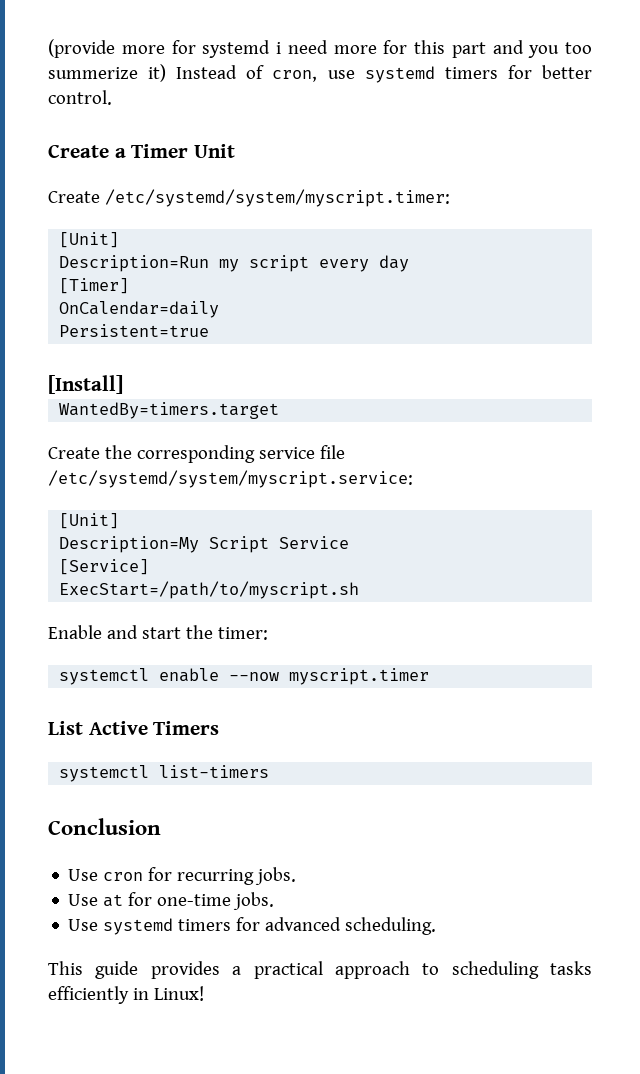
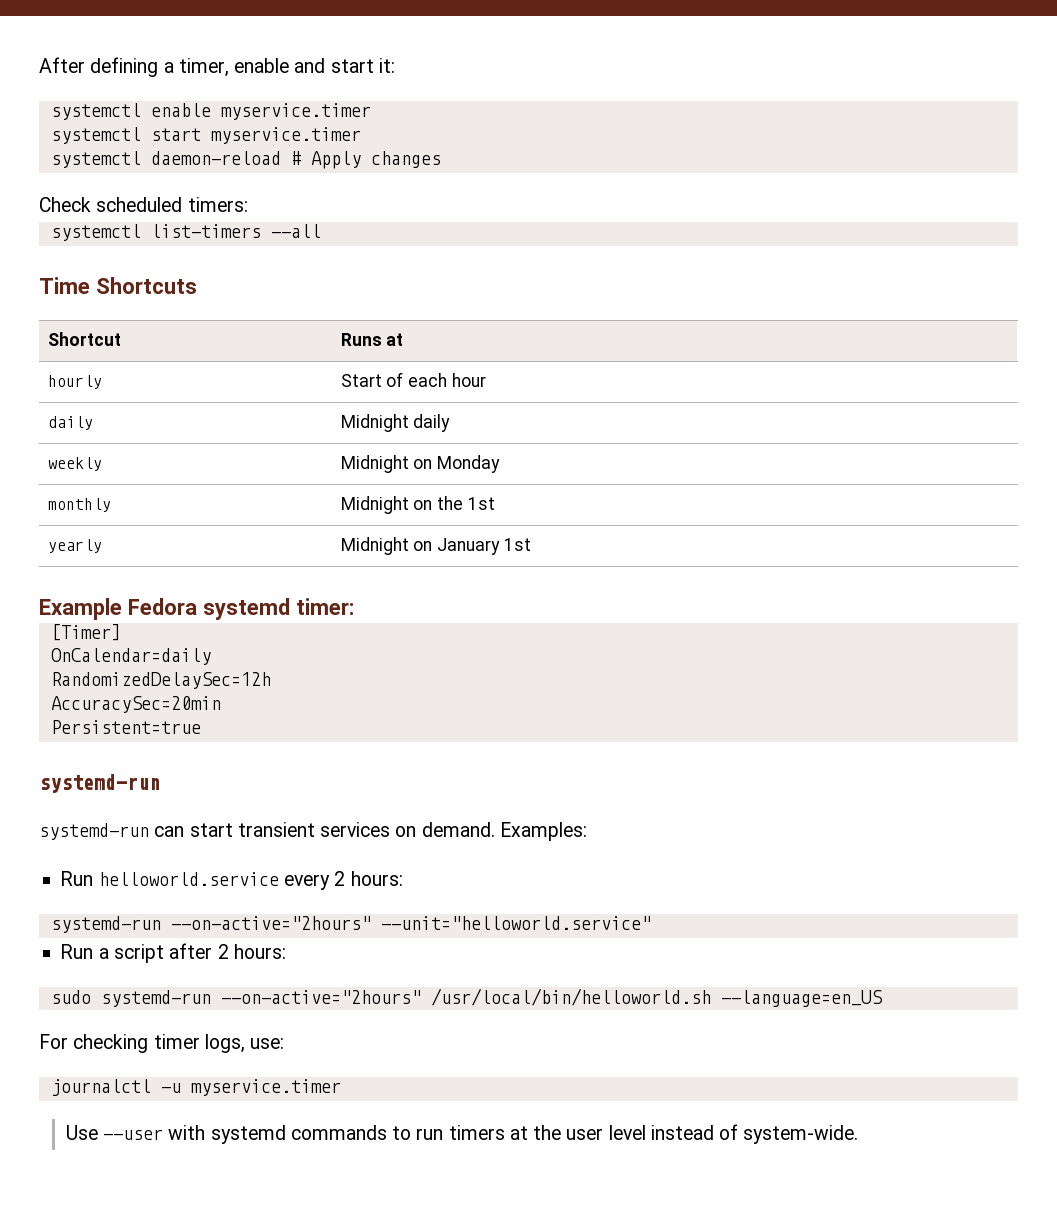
[48,39,592,58] [48,64,592,83] [48,90,112,105] [48,144,235,158] [48,189,450,207] [59,232,120,248] [59,255,410,272] (provide more for systemd i need more for this part and you too summerize it) Instead of cron, use systemd timers for better control. // Create a Timer Unit // Create /etc/systemd/system/myscript.timer: // [Unit] // Description=Run my script every day -> [39,57,395,77] [50,103,371,120] [50,127,361,144] [50,151,441,169] [39,197,248,212] [50,224,321,241] [39,277,197,294] [47,332,121,346] [340,333,404,346] [47,375,102,389] [340,372,486,387] [47,416,93,430] [340,414,451,432] [47,457,102,471] [340,455,501,473] [47,498,111,512] [340,496,495,514] [47,539,102,553] [340,537,531,555] [39,598,354,620] After defining a timer, enable and start it: // systemctl enable myservice.timer // systemctl start myservice.timer // systemctl daemon-reload # Apply changes // Check scheduled timers: // systemctl list-timers --all // Time Shortcuts // Shortcut | Runs at // hourly | Start of each hour // daily | Midnight daily // weekly | Midnight on Monday // monthly | Midnight on the 1st // yearly | Midnight on January 1st // Example Fedora systemd timer:
(220, 309) none -> [50,672,271,689] [50,696,221,713] // RandomizedDelaySec=12h // AccuracySec=20min
[48,375,123,394] [59,402,280,419] [48,445,345,463] [48,470,413,488] [59,513,120,529] [59,536,350,553] [59,559,150,575] [59,581,360,599] [48,625,268,640] [59,668,430,685] [48,721,220,735] [59,765,270,782] [48,818,161,835] [68,867,297,885] [68,892,275,910] [68,917,437,935] [48,961,592,979] [48,986,204,1004] [Install] // WantedBy=timers.target // Create the corresponding service file /etc/systemd/system/myscript.service: // [Unit] // Description=My Script Service // [Service] // ExecStart=/path/to/myscript.sh // Enable and start the timer: // systemctl enable --now myscript.timer // List Active Timers // systemctl list-timers // Conclusion // Use cron for recurring jobs. // Use at for one-time jobs. // Use systemd timers for advanced scheduling. // This guide provides a practical approach to scheduling tasks efficiently in Linux! -> [39,774,160,793] [39,822,587,841] [60,871,403,890] [50,916,651,933] [60,943,286,963] [50,988,883,1007] [39,1034,285,1053] [50,1079,341,1096] [65,1124,859,1144] systemd-run // systemd-run can start transient services on demand. Examples: // Run helloworld.service every 2 hours: // systemd-run --on-active="2hours" --unit="helloworld.service" // Run a script after 2 hours: // sudo systemd-run --on-active="2hours" /usr/local/bin/helloworld.sh --language=en_US // For checking timer logs, use: // journalctl -u myservice.timer // Use --user with systemd commands to run timers at the user level instead of system-wide.

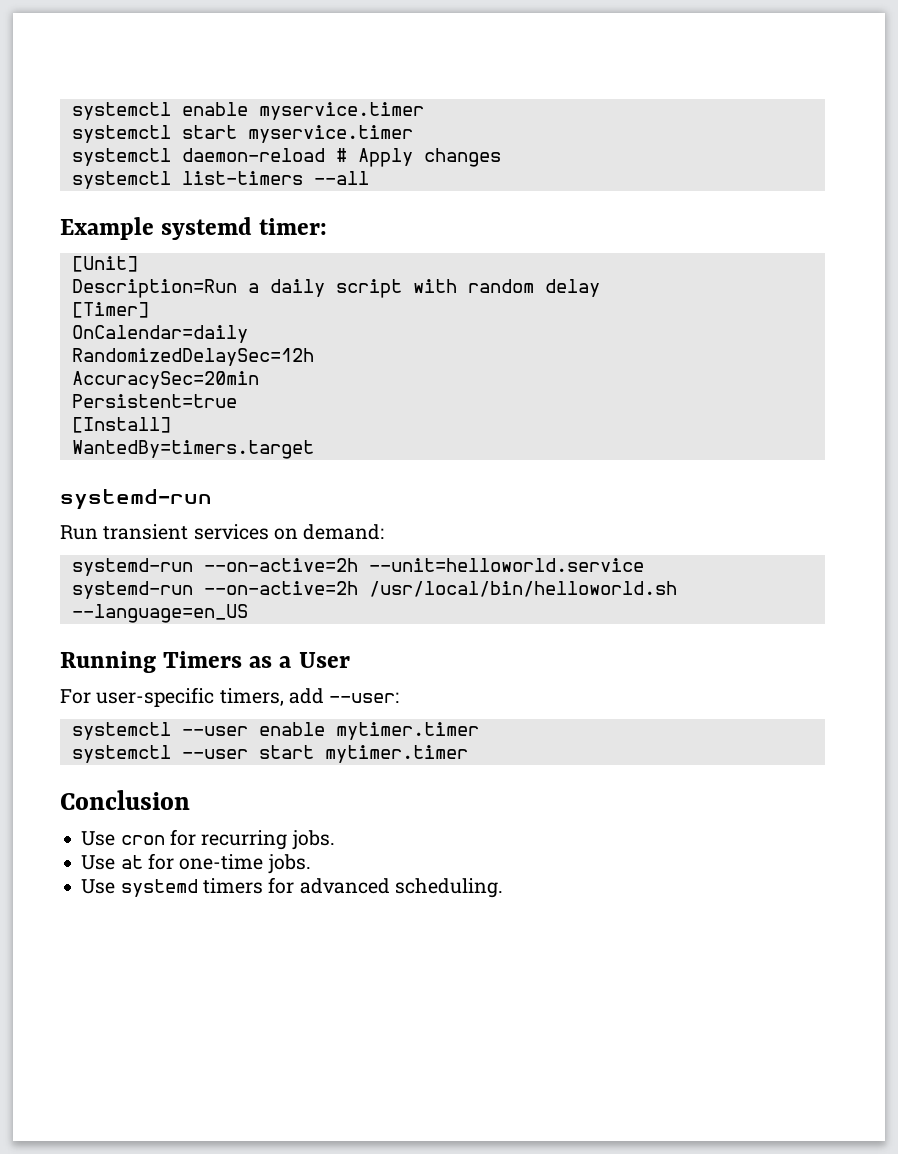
[39,57,395,77] After defining a timer, enable and start it: // -> (71, 111) none
[39,197,248,212] // Check scheduled timers: -> (501, 157) none
[39,277,197,294] [47,332,121,346] [340,333,404,346] [47,375,102,389] [340,372,486,387] [47,416,93,430] [340,414,451,432] [47,457,102,471] [340,455,501,473] [47,498,111,512] [340,496,495,514] [47,539,102,553] [340,537,531,555] // Time Shortcuts // Shortcut | Runs at // hourly | Start of each hour // daily | Midnight daily // weekly | Midnight on Monday // monthly | Midnight on the 1st // yearly | Midnight on January 1st -> (369, 178) none
[127,598,197,615] Fedora -> (154, 228) none
(354, 606) none -> [71,256,138,272] [71,279,600,298] // [Unit] // Description=Run a daily script with random delay
(201, 727) none -> [71,417,171,433] [71,440,314,459] // [Install] // WantedBy=timers.target
[39,822,587,841] [60,871,403,890] [50,916,651,933] [60,943,286,963] [50,988,883,1007] [39,1034,285,1053] [50,1079,341,1096] [65,1124,859,1144] systemd-run can start transient services on demand. Examples: // Run helloworld.service every 2 hours: // systemd-run --on-active="2hours" --unit="helloworld.service" // Run a script after 2 hours: // sudo systemd-run --on-active="2hours" /usr/local/bin/helloworld.sh --language=en_US // For checking timer logs, use: // journalctl -u myservice.timer // Use --user with systemd commands to run timers at the user level instead of system-wide. -> [60,524,385,540] [71,558,644,576] [71,581,677,599] [71,604,248,623] [60,651,350,673] [60,687,400,707] [71,722,479,740] [71,745,468,763] [60,790,190,810] [81,829,335,850] [81,853,311,874] [81,877,503,898] Run transient services on demand: // systemd-run --on-active=2h --unit=helloworld.service // systemd-run --on-active=2h /usr/local/bin/helloworld.sh --language=en_US // Running Timers as a User // For user-specific timers, add --user: // systemctl --user enable mytimer.timer // systemctl --user start mytimer.timer // Conclusion // Use cron for recurring jobs. // Use at for one-time jobs. // Use systemd timers for advanced scheduling.

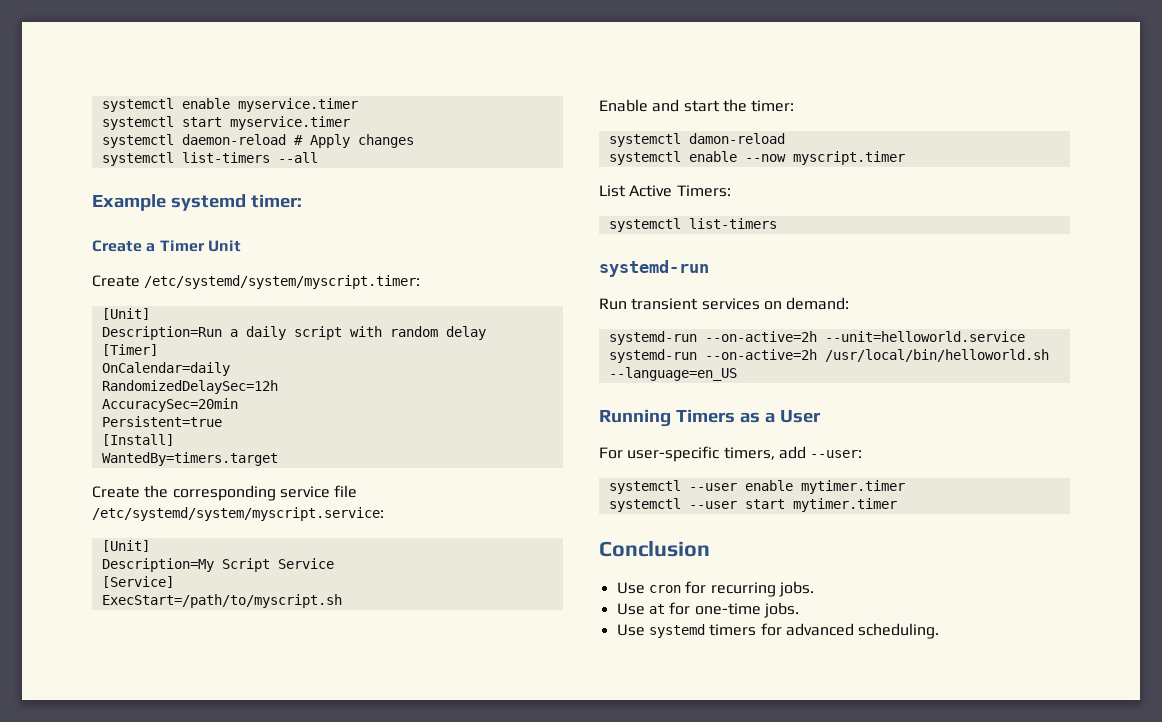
(328, 226) none -> [92,240,241,252] [92,275,421,289] // Create a Timer Unit // Create /etc/systemd/system/myscript.timer:
(314, 449) none -> [92,485,358,501] [92,507,384,521] [101,540,150,552] [101,558,334,572] [101,576,174,588] [101,594,342,608] [599,99,795,112] [608,133,785,147] [608,151,905,165] [599,185,731,197] [608,218,777,232] // Create the corresponding service file /etc/systemd/system/myscript.service: // [Unit] // Description=My Script Service // [Service] // ExecStart=/path/to/myscript.sh // Enable and start the timer: // systemctl damon-reload // systemctl enable --now myscript.timer // List Active Timers: // systemctl list-timers

